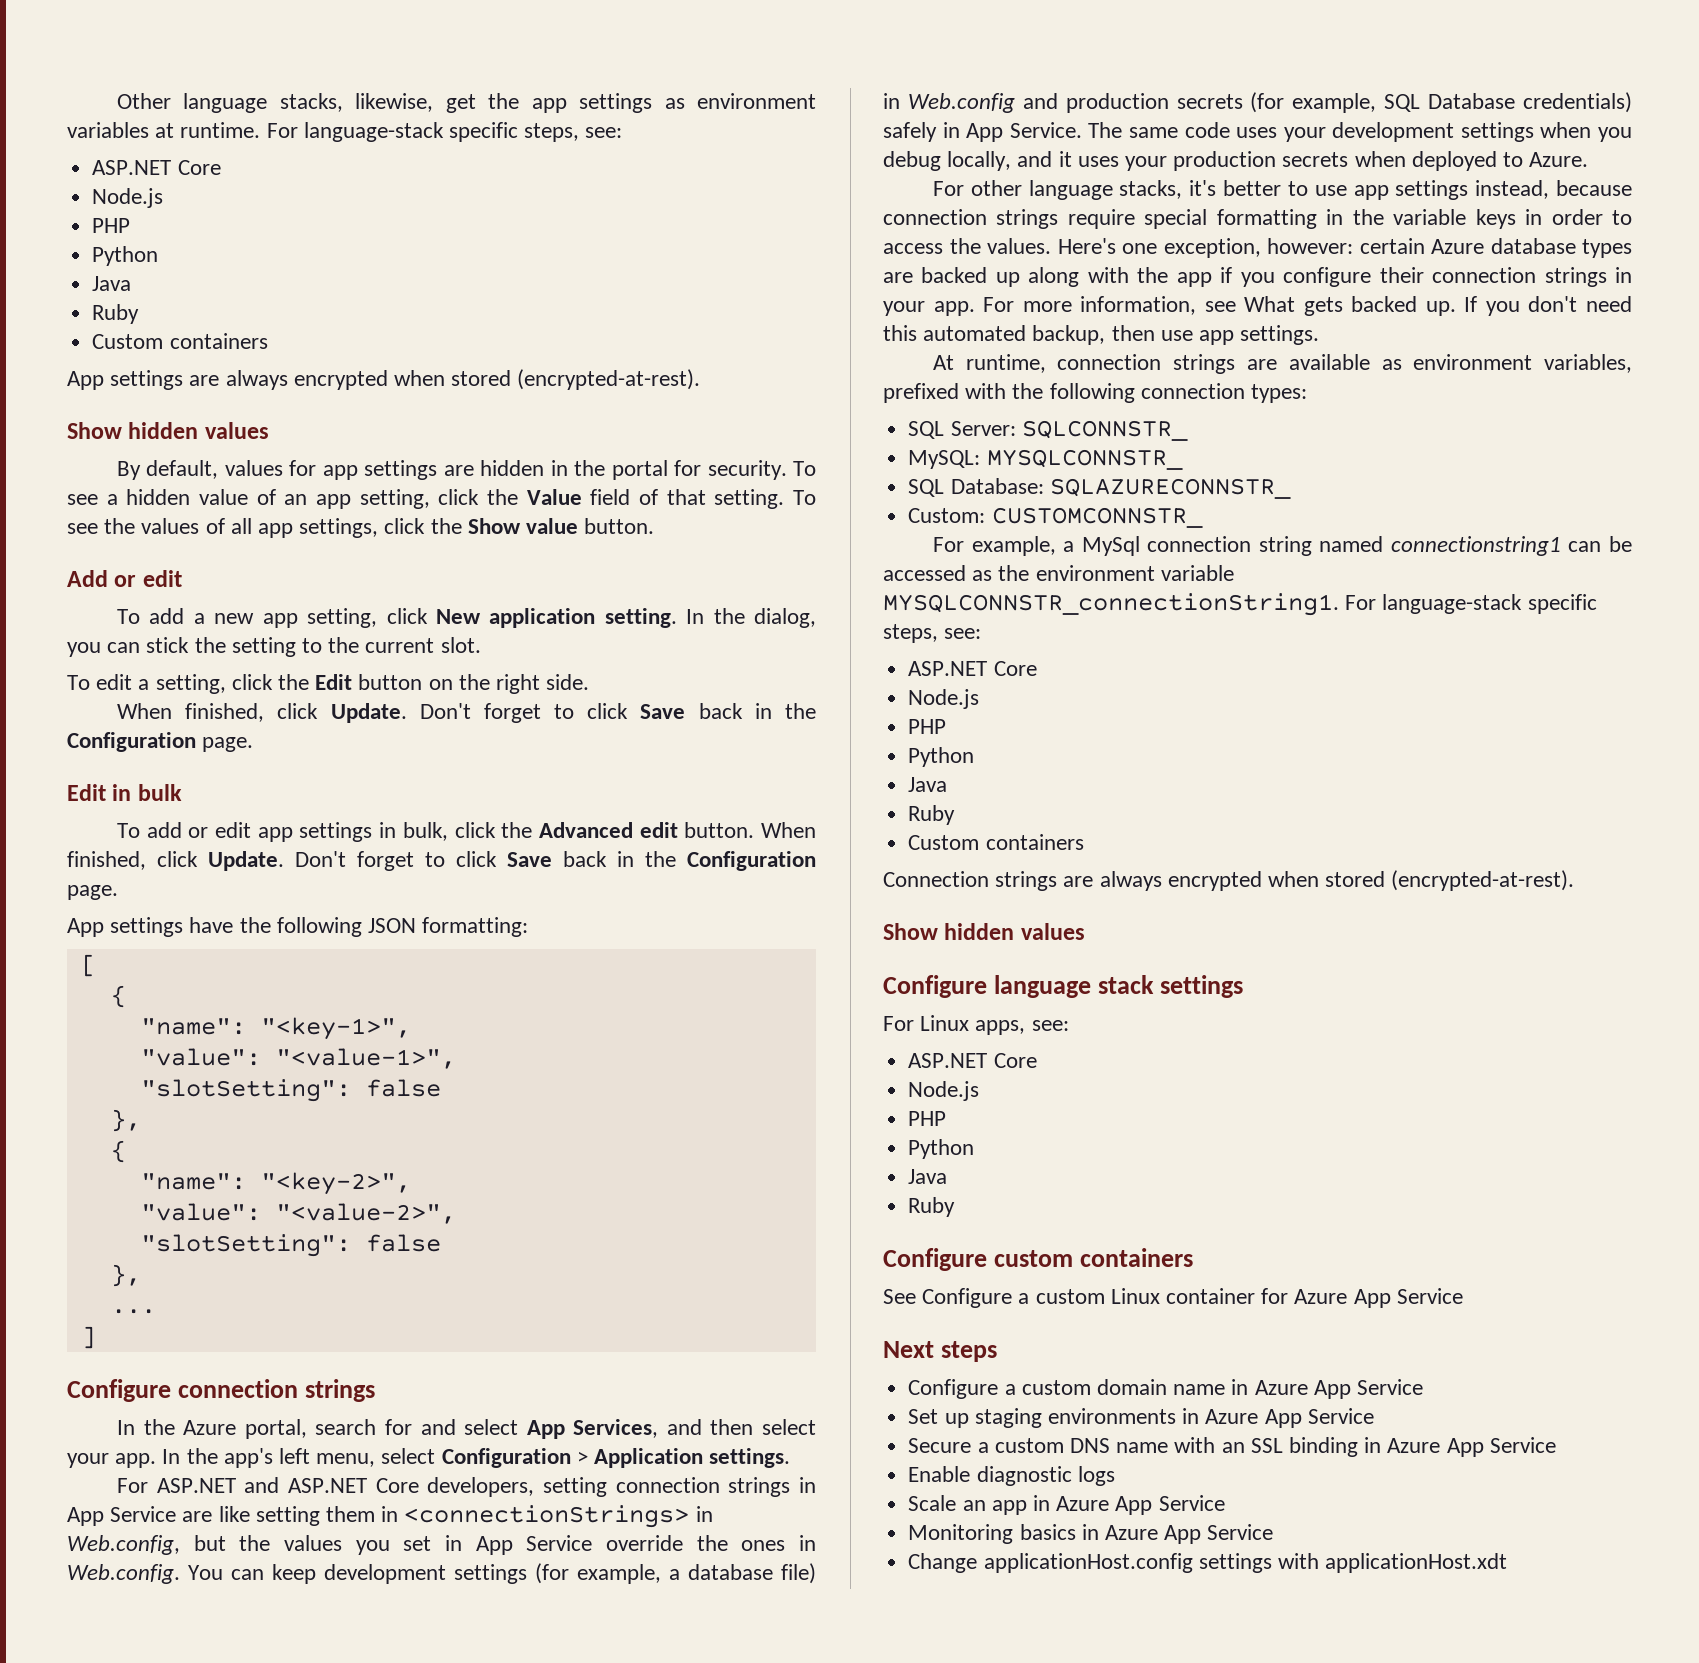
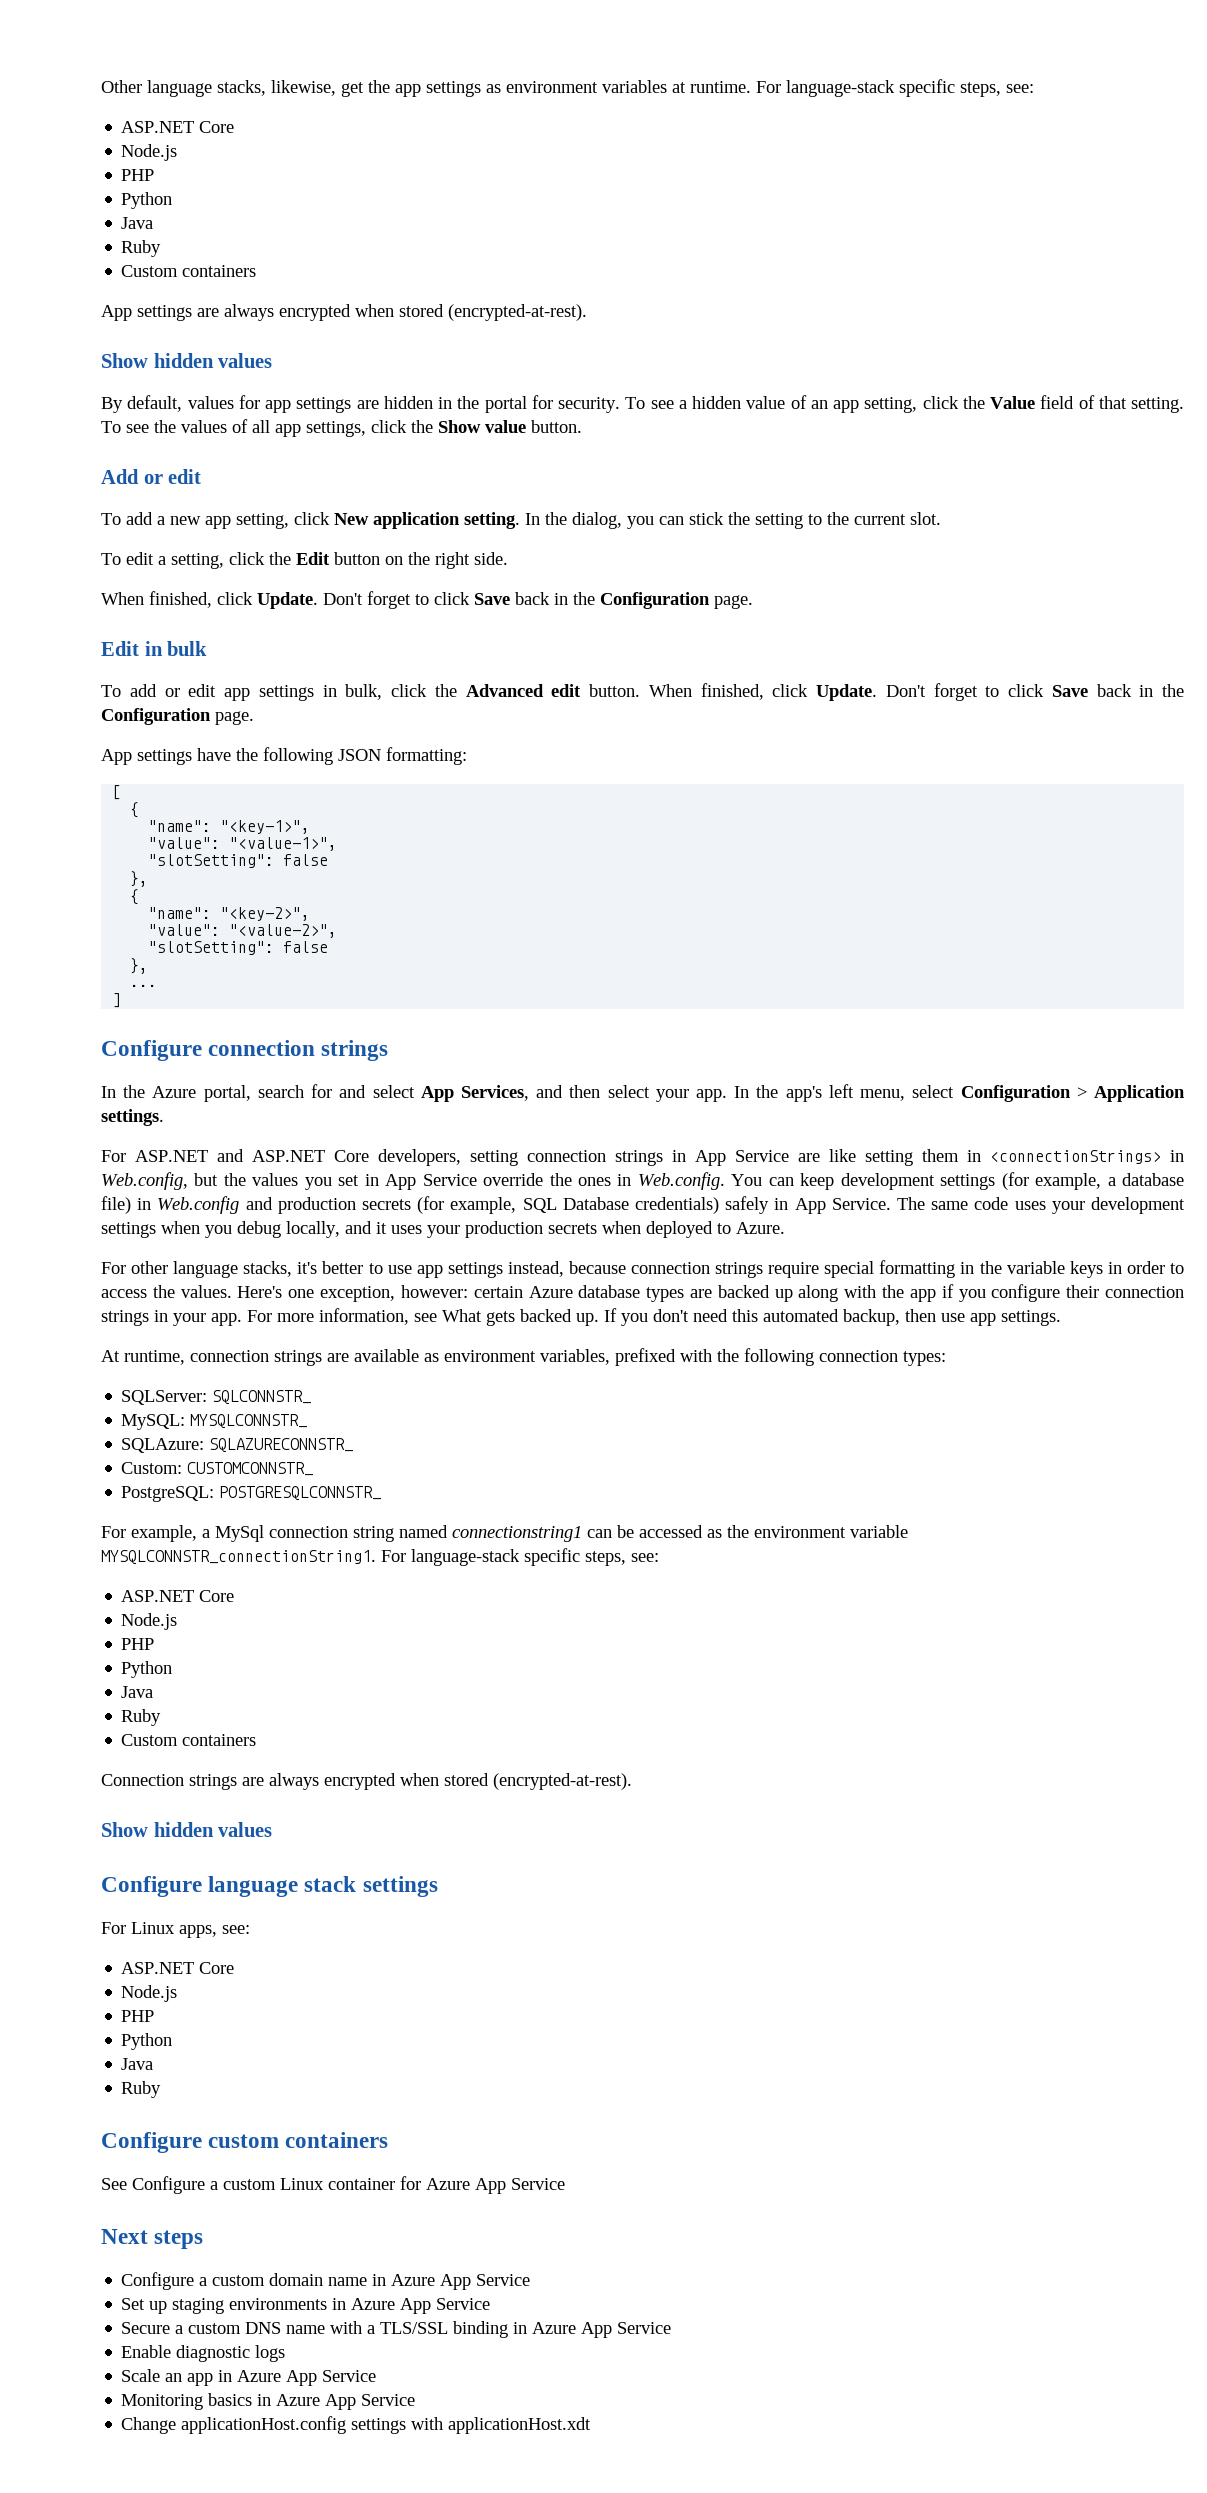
[908,421,1016,439] SQL Server: -> [121,1390,208,1405] SQLServer:
[908,478,1044,497] SQL Database: -> [121,1438,205,1453] SQLAzure:
(1203, 517) none -> [121,1486,382,1502] // PostgreSQL: POSTGRESQLCONNSTR_
[1221,1438,1283,1453] an SSL -> [367,2322,449,2334] a TLS/SSL

